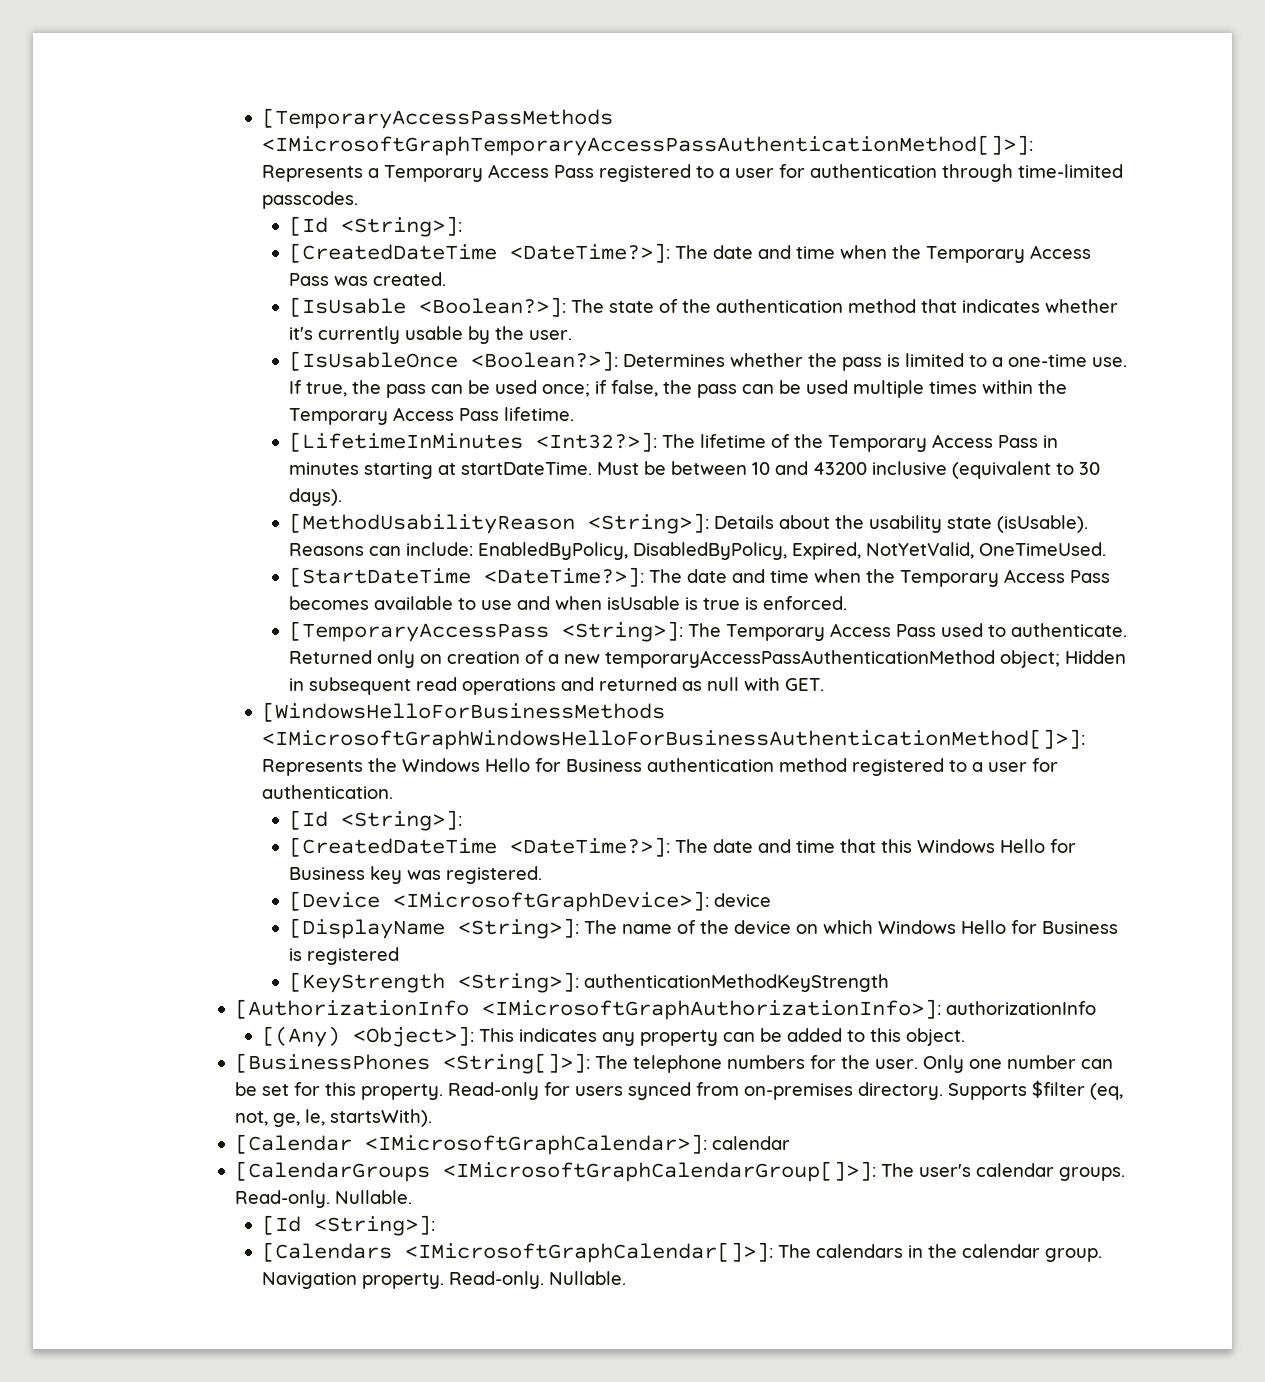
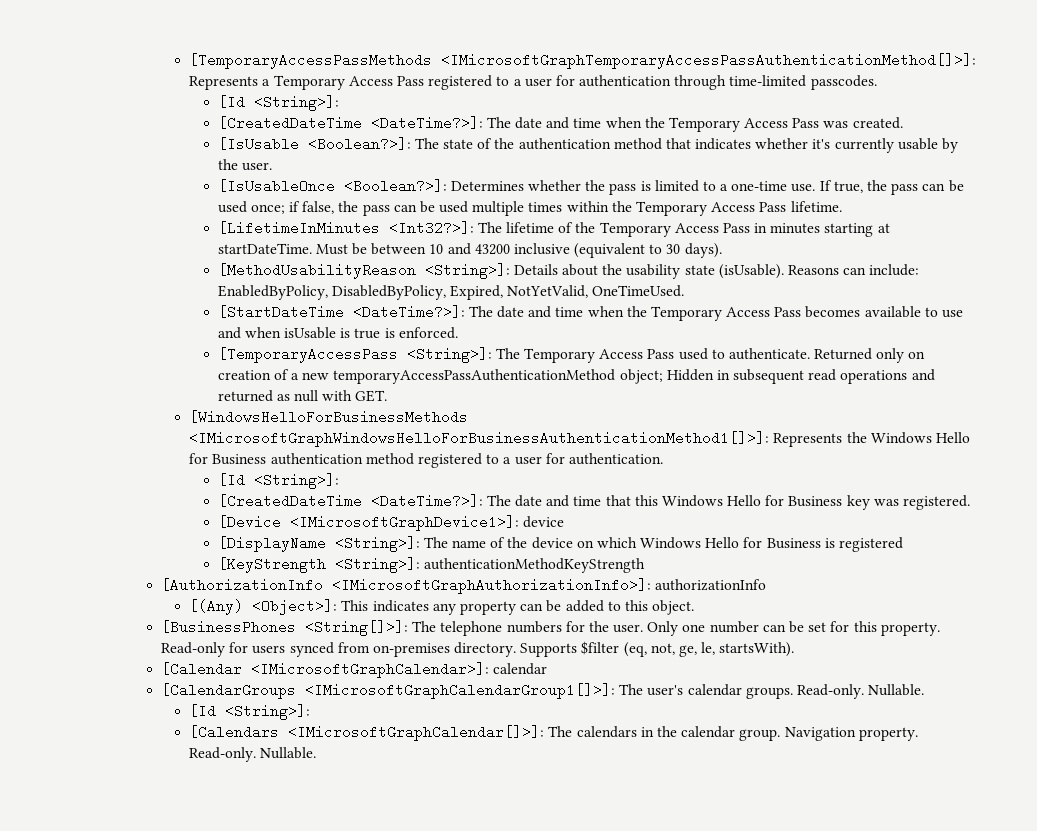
[261,729,1085,750] <IMicrosoftGraphWindowsHelloForBusinessAuthenticationMethod[]>]: -> [189,431,770,447] <IMicrosoftGraphWindowsHelloForBusinessAuthenticationMethod1[]>]:
[392,891,709,912] <IMicrosoftGraphDevice>]: -> [289,515,519,531] <IMicrosoftGraphDevice1>]:
[443,1161,877,1182] <IMicrosoftGraphCalendarGroup[]>]: -> [304,683,615,699] <IMicrosoftGraphCalendarGroup1[]>]:

